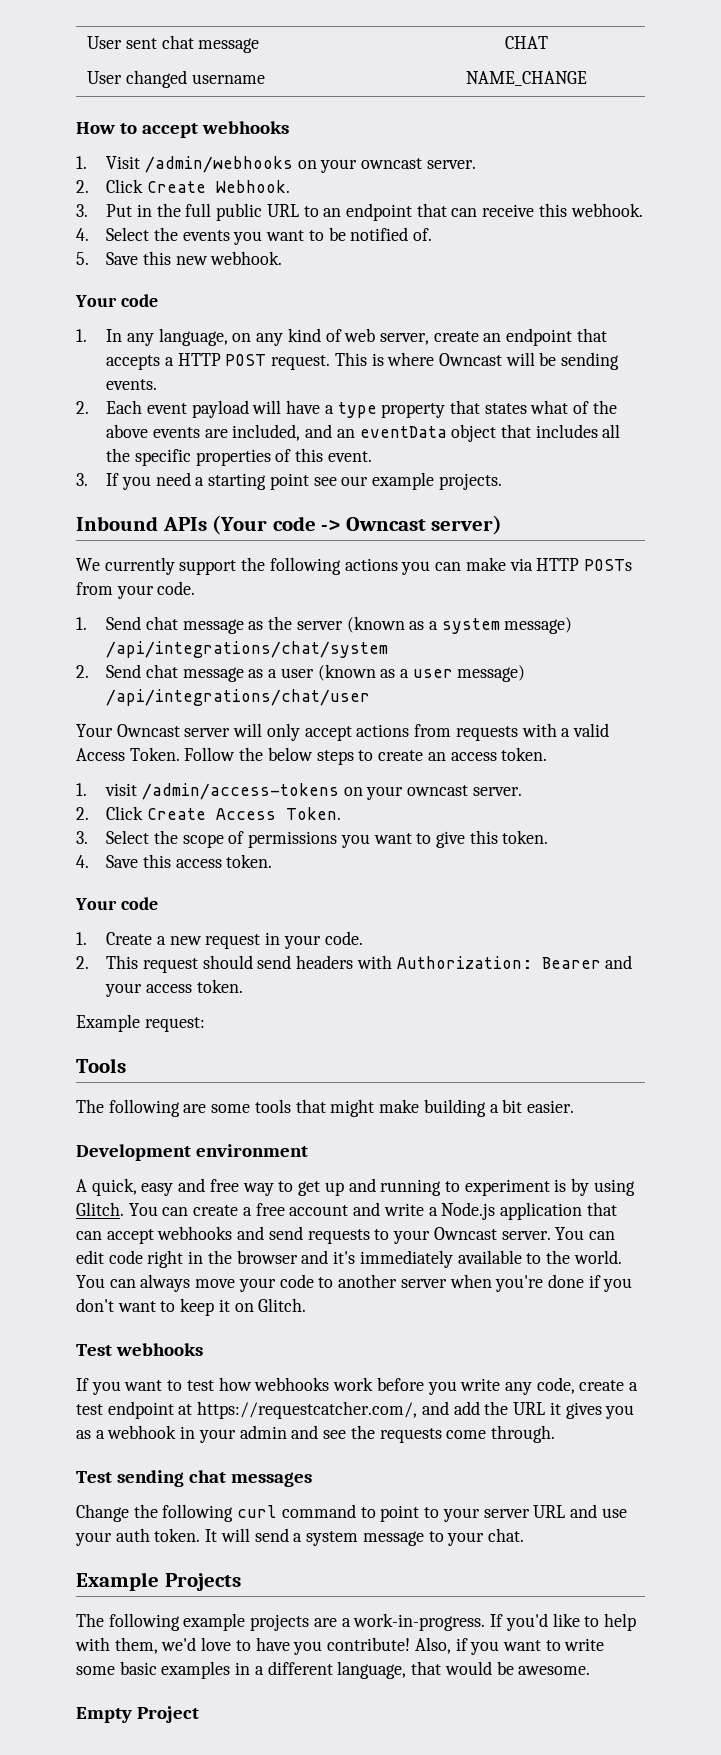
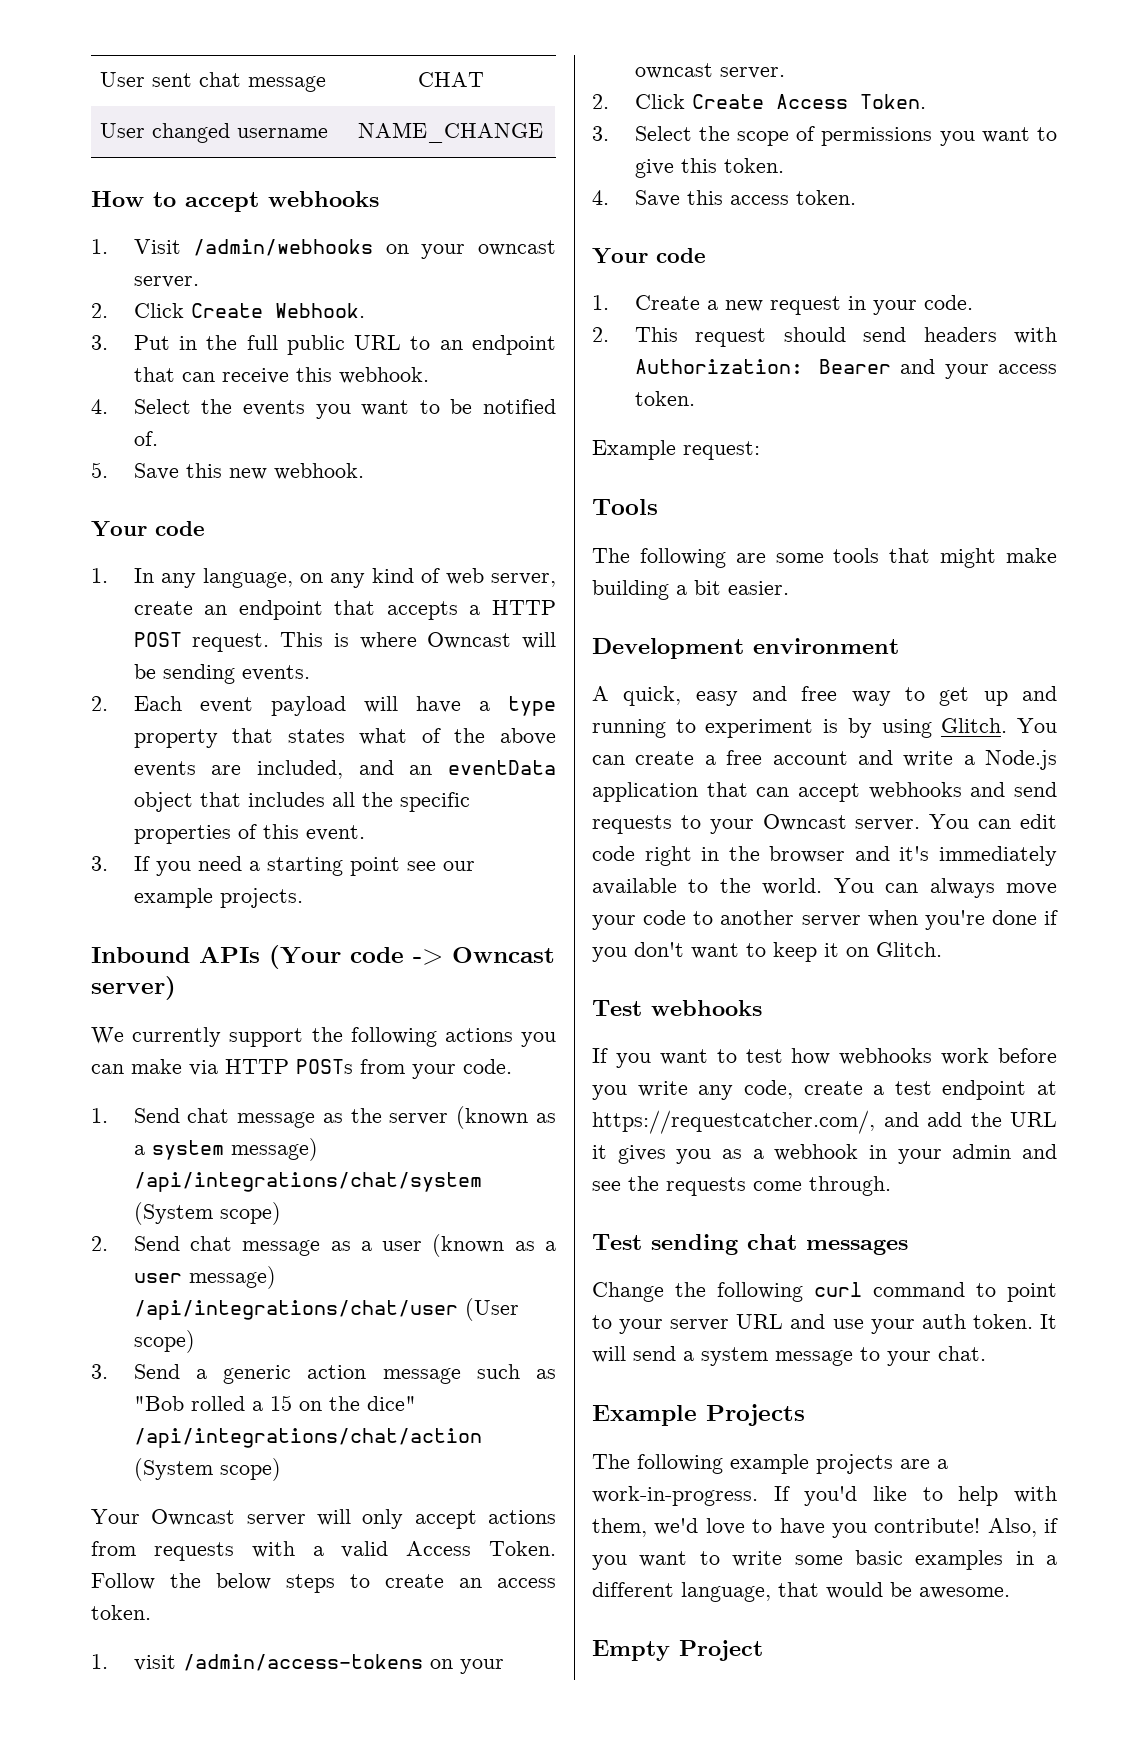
(389, 649) none -> [133,1202,281,1225] (System scope)
(371, 697) none -> [464,1298,519,1321] [133,1330,195,1353] [91,1364,556,1384] [133,1395,416,1411] [133,1428,482,1448] [133,1458,281,1481] (User scope) // 3. Send a generic action message such as "Bob rolled a 15 on the dice" /api/integrations/chat/action (System scope)

